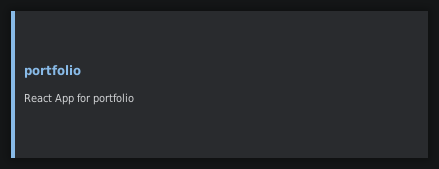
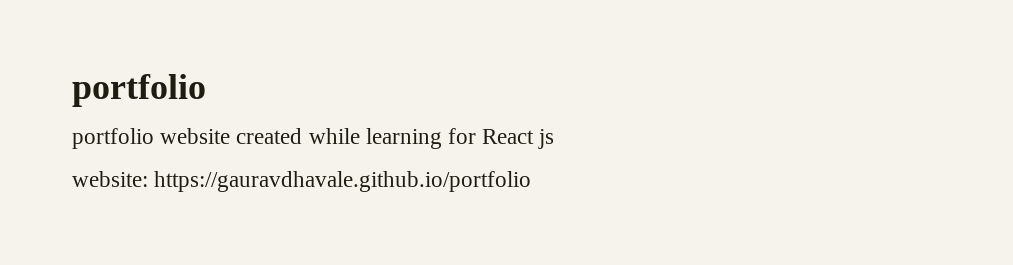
[24,93,134,105] React App for portfolio -> [72,128,555,149] [72,171,532,192] portfolio website created while learning for React js // website: https://gauravdhavale.github.io/portfolio

